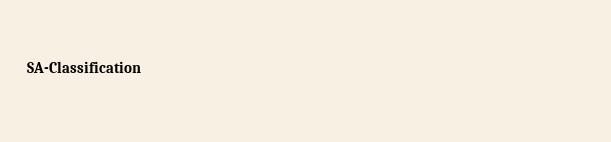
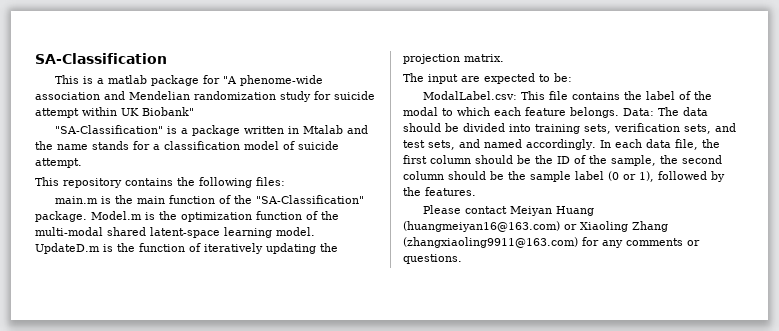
(141, 67) none -> [55,75,324,86] [35,91,375,102] [35,107,194,118] [55,125,369,136] [35,141,339,150] [35,158,82,168] [35,177,285,188] [55,195,365,204] [35,211,339,222] [35,227,315,238] [35,243,338,254] [403,54,504,64] [403,73,572,84] [423,91,713,100] [403,107,708,118] [403,123,736,134] [403,139,720,150] [403,155,722,166] [403,171,725,182] [403,187,476,196] [423,205,595,216] [403,221,668,232] [403,237,700,248] [403,254,462,264] // This is a matlab package for "A phenome-wide association and Mendelian randomization study for suicide attempt within UK Biobank" // "SA-Classification" is a package written in Mtalab and the name stands for a classification model of suicide attempt. // This repository contains the following files: // main.m is the main function of the "SA-Classification" package. Model.m is the optimization function of the multi-modal shared latent-space learning model. UpdateD.m is the function of iteratively updating the projection matrix. // The input are expected to be: // ModalLabel.csv: This file contains the label of the modal to which each feature belongs. Data: The data should be divided into training sets, verification sets, and test sets, and named accordingly. In each data file, the first column should be the ID of the sample, the second column should be the sample label (0 or 1), followed by the features. // Please contact Meiyan Huang (huangmeiyan16@163.com) or Xiaoling Zhang (zhangxiaoling9911@163.com) for any comments or questions.

